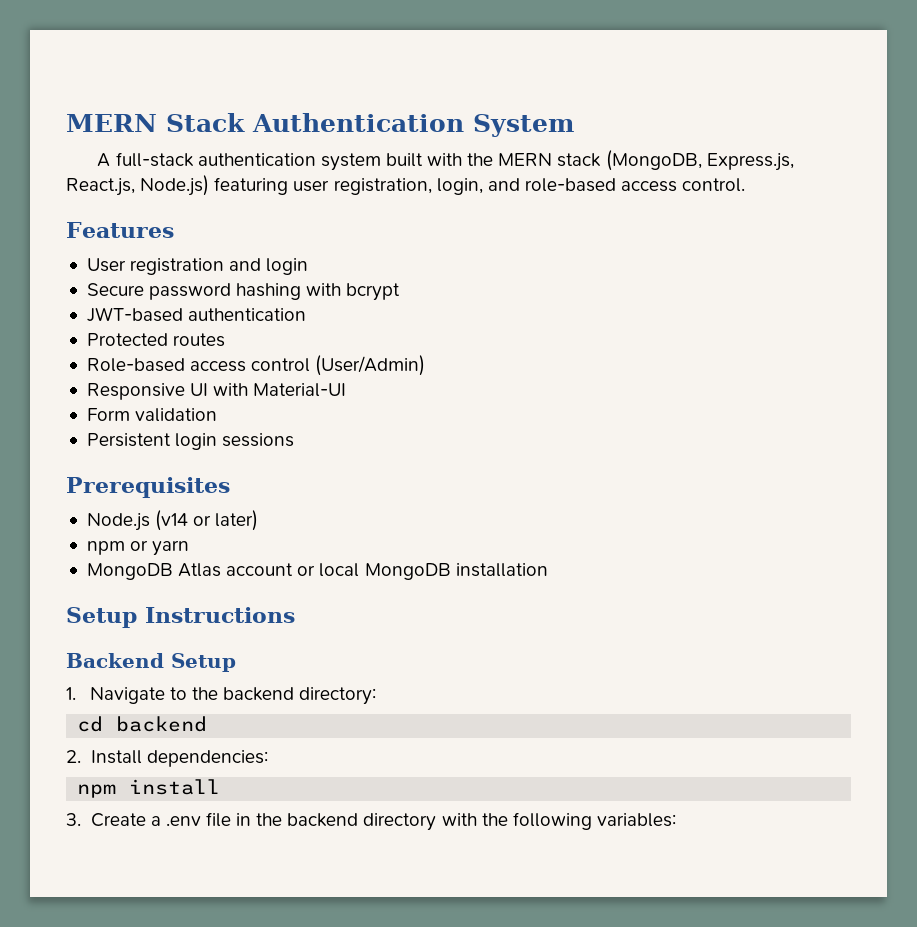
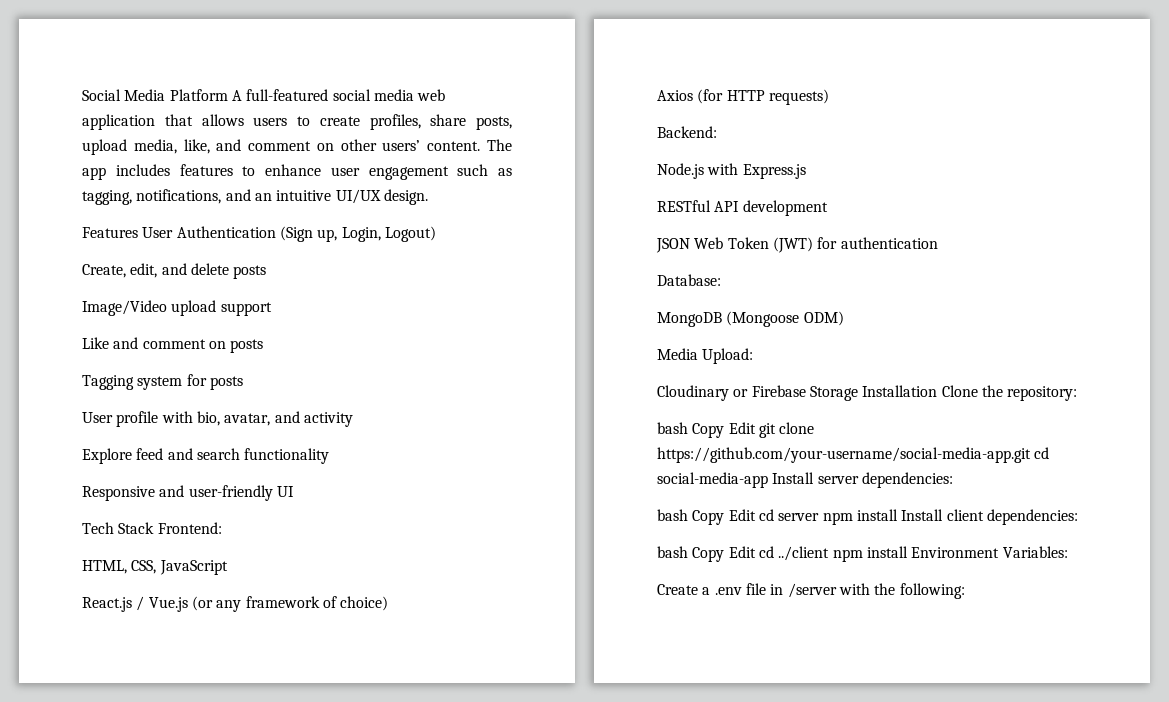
[66,113,574,137] [97,150,794,171] [66,175,746,196] [66,222,174,238] [86,258,309,275] [86,283,401,301] [86,307,307,322] [86,333,226,347] [86,355,426,376] [86,383,347,400] [86,408,218,422] [86,433,295,450] [66,477,230,498] [86,510,259,531] [86,540,190,556] [86,563,548,580] [66,607,295,628] [66,653,236,672] [66,687,377,705] [77,716,208,732] [66,750,268,767] [77,779,221,798] [66,813,81,826] MERN Stack Authentication System // A full-stack authentication system built with the MERN stack (MongoDB, Express.js, React.js, Node.js) featuring user registration, login, and role-based access control. // Features // User registration and login // Secure password hashing with bcrypt // JWT-based authentication // Protected routes // Role-based access control (User/Admin) // Responsive UI with Material-UI // Form validation // Persistent login sessions // Prerequisites // Node.js (v14 or later) // npm or yarn // MongoDB Atlas account or local MongoDB installation // Setup Instructions // Backend Setup // 1. Navigate to the backend directory: // cd backend // 2. Install dependencies: // npm install // 3. -> [82,89,446,101] [82,114,512,130] [82,139,512,155] [82,164,512,180] [82,189,428,205] [82,226,436,242] [82,263,267,279] [82,300,272,316] [82,337,264,353] [82,374,243,390] [82,411,353,427] [82,448,330,464] [82,485,294,501] [82,522,222,534] [82,560,228,575] [82,596,389,612] [657,89,829,105] [657,126,717,138] [657,163,806,179] [657,200,828,216] [656,237,938,253] [657,274,721,286] [657,311,844,327] [657,348,754,364] [657,385,1078,401] [657,422,815,438] [657,447,1050,463] [657,472,953,488] [657,509,1078,525] [657,546,1068,562] Social Media Platform A full-featured social media web application that allows users to create profiles, share posts, upload media, like, and comment on other users’ content. The app includes features to enhance user engagement such as tagging, notifications, and an intuitive UI/UX design. // Features User Authentication (Sign up, Login, Logout) // Create, edit, and delete posts // Image/Video upload support // Like and comment on posts // Tagging system for posts // User profile with bio, avatar, and activity // Explore feed and search functionality // Responsive and user-friendly UI // Tech Stack Frontend: // HTML, CSS, JavaScript // React.js / Vue.js (or any framework of choice) // Axios (for HTTP requests) // Backend: // Node.js with Express.js // RESTful API development // JSON Web Token (JWT) for authentication // Database: // MongoDB (Mongoose ODM) // Media Upload: // Cloudinary or Firebase Storage Installation Clone the repository: // bash Copy Edit git clone https://github.com/your-username/social-media-app.git cd social-media-app Install server dependencies: // bash Copy Edit cd server npm install Install client dependencies: // bash Copy Edit cd ../client npm install Environment Variables: //
[256,812,676,831] the backend directory with the following variables: -> [787,583,965,599] /server with the following:

